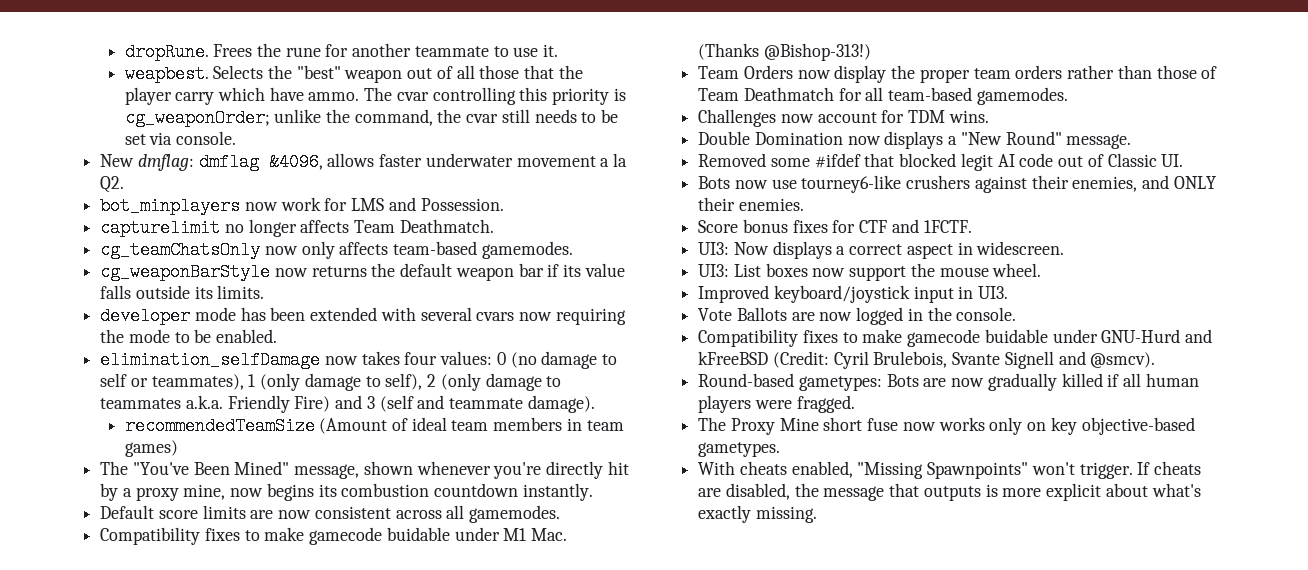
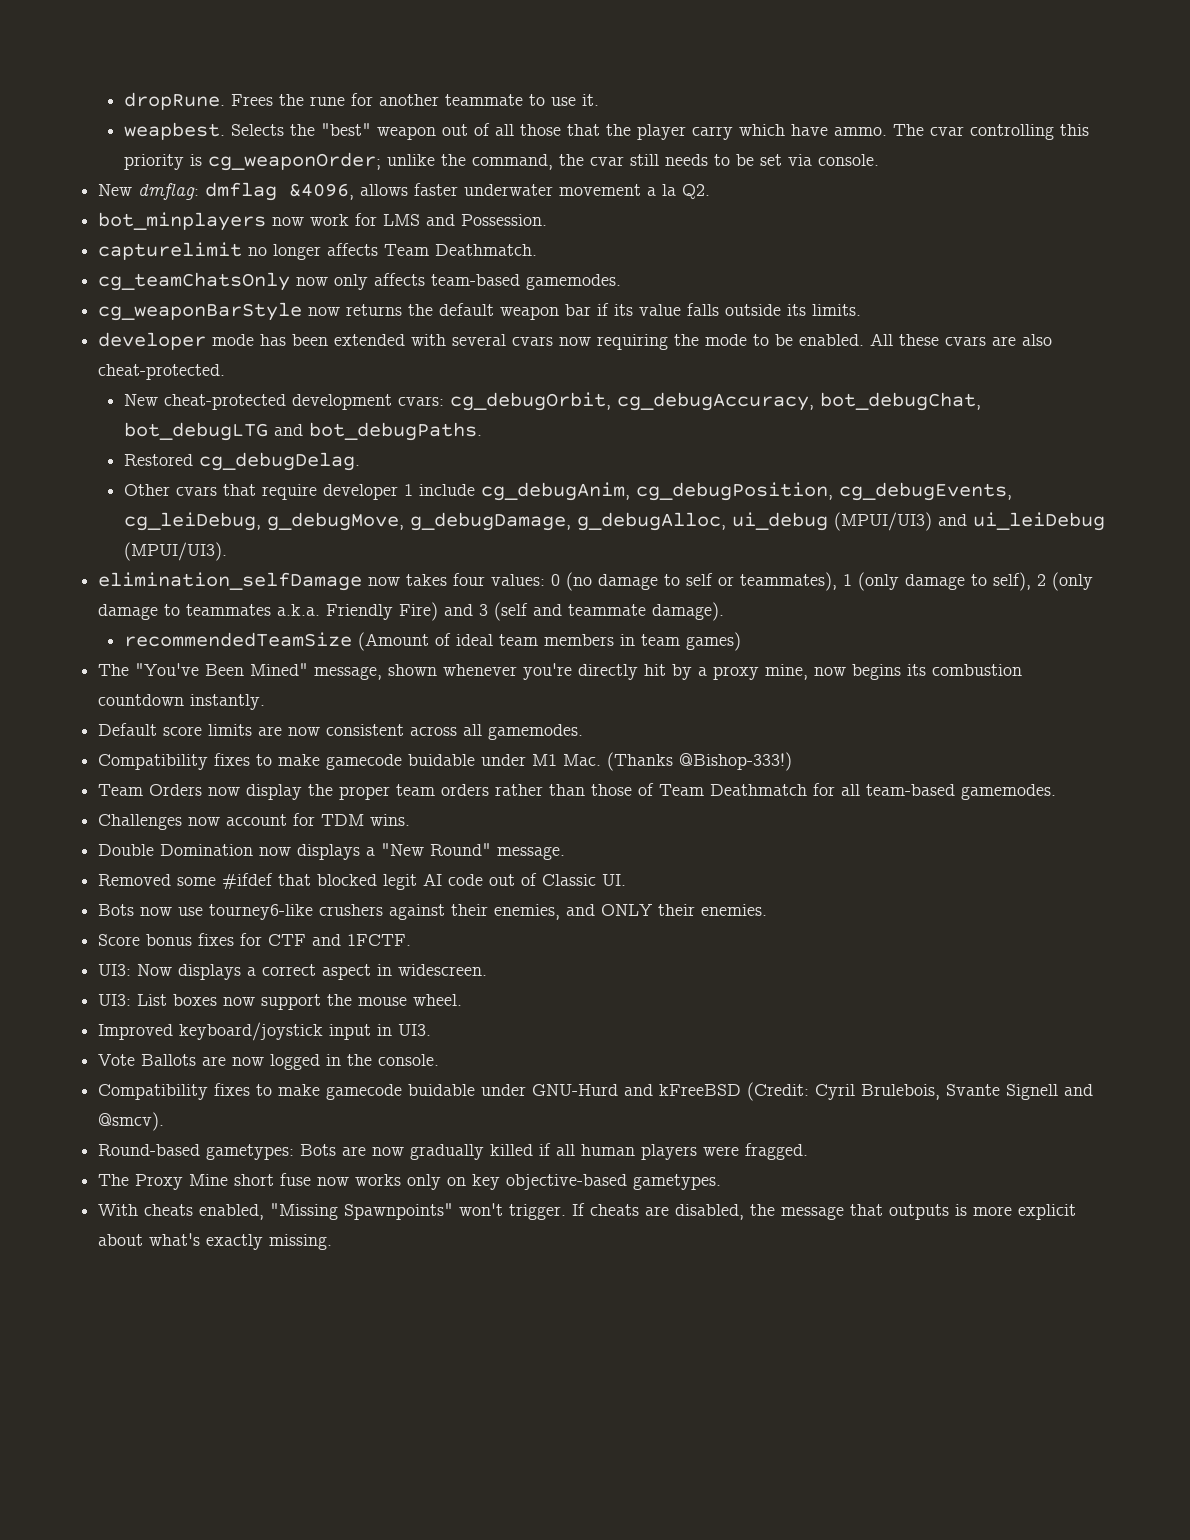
(278, 336) none -> [870,333,1053,346] [98,364,226,380] [123,392,981,411] [123,422,482,441] [123,452,360,471] [123,482,1012,501] [123,512,1105,531] [123,542,227,561] All these cvars are also cheat-protected. // New cheat-protected development cvars: cg_debugOrbit, cg_debugAccuracy, bot_debugChat, bot_debugLTG and bot_debugPaths. // Restored cg_debugDelag. // Other cvars that require developer 1 include cg_debugAnim, cg_debugPosition, cg_debugEvents, cg_leiDebug, g_debugMove, g_debugDamage, g_debugAlloc, ui_debug (MPUI/UI3) and ui_leiDebug (MPUI/UI3).
[763,43,871,61] @Bishop-313!) -> [679,752,793,771] @Bishop-333!)

